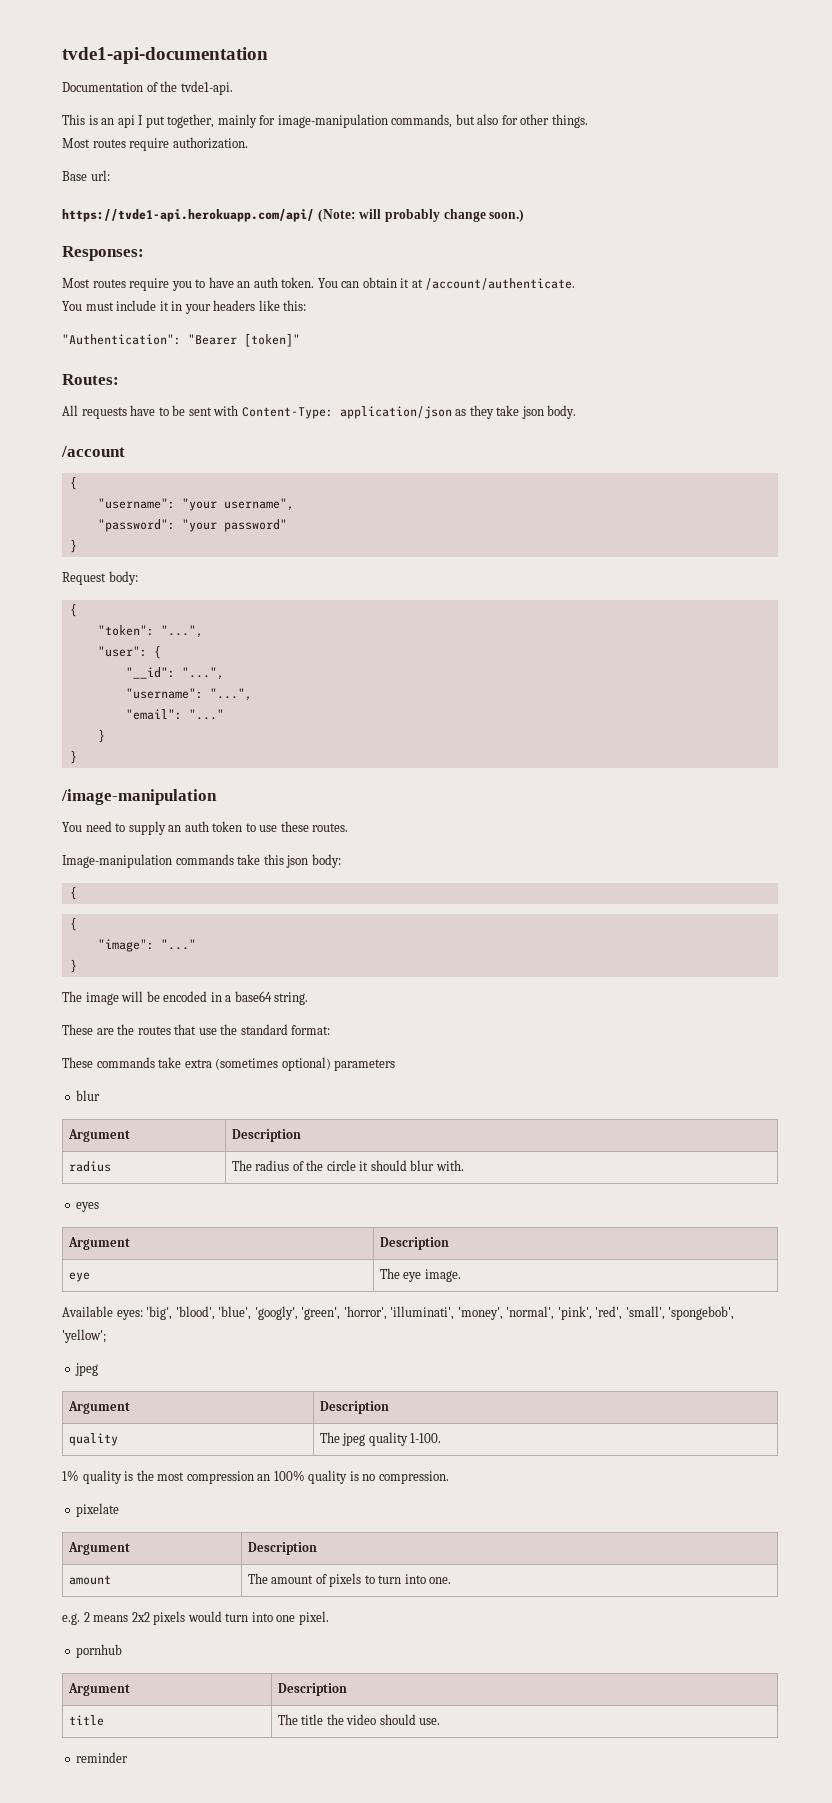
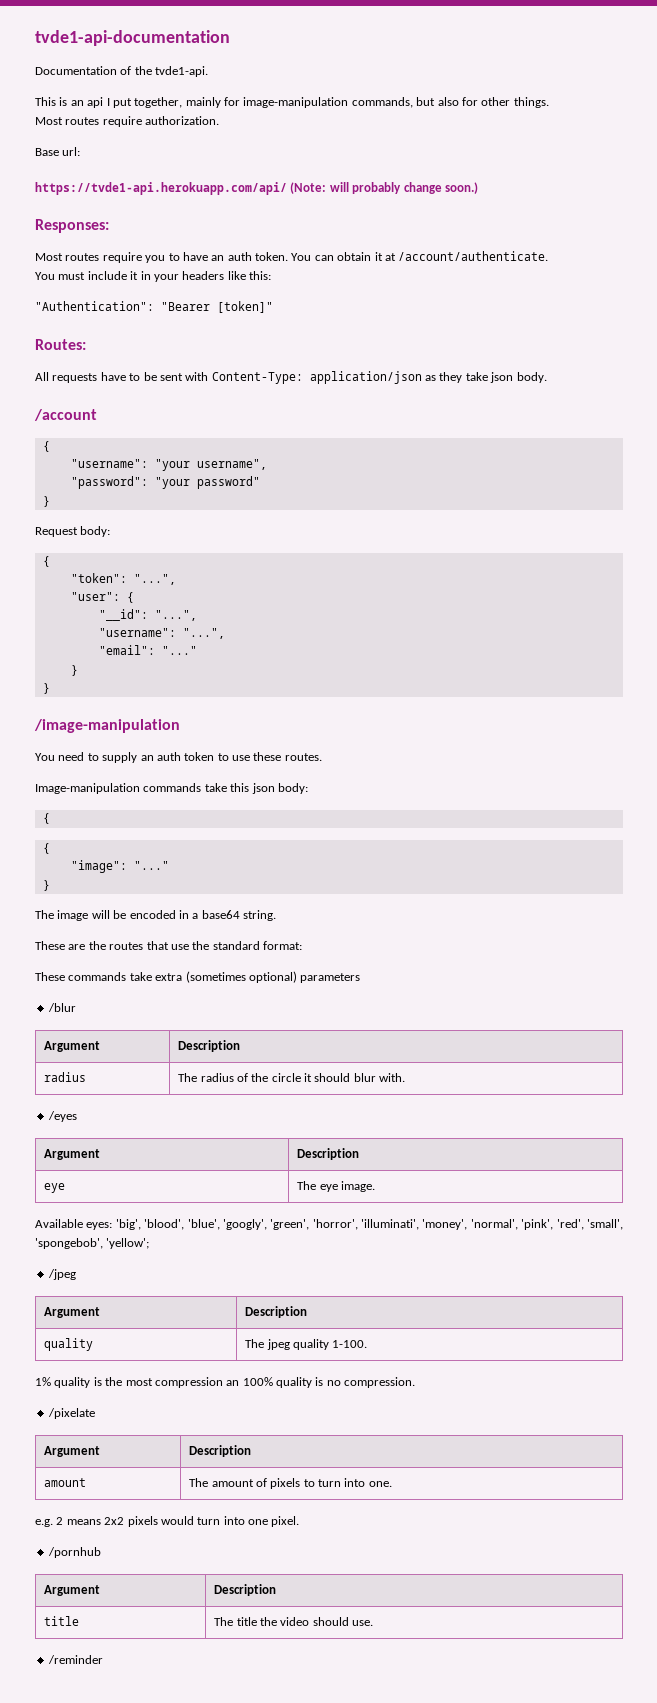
[76,1090,101,1101] blur -> [47,1003,76,1012] /blur
[76,1202,100,1212] eyes -> [47,1111,77,1122] /eyes
[75,1363,99,1376] jpeg -> [47,1269,76,1280] /jpeg
[76,1503,120,1517] pixelate -> [47,1408,95,1419] /pixelate
[76,1644,123,1658] pornhub -> [47,1547,101,1558] /pornhub
[76,1752,129,1763] reminder -> [47,1655,103,1664] /reminder

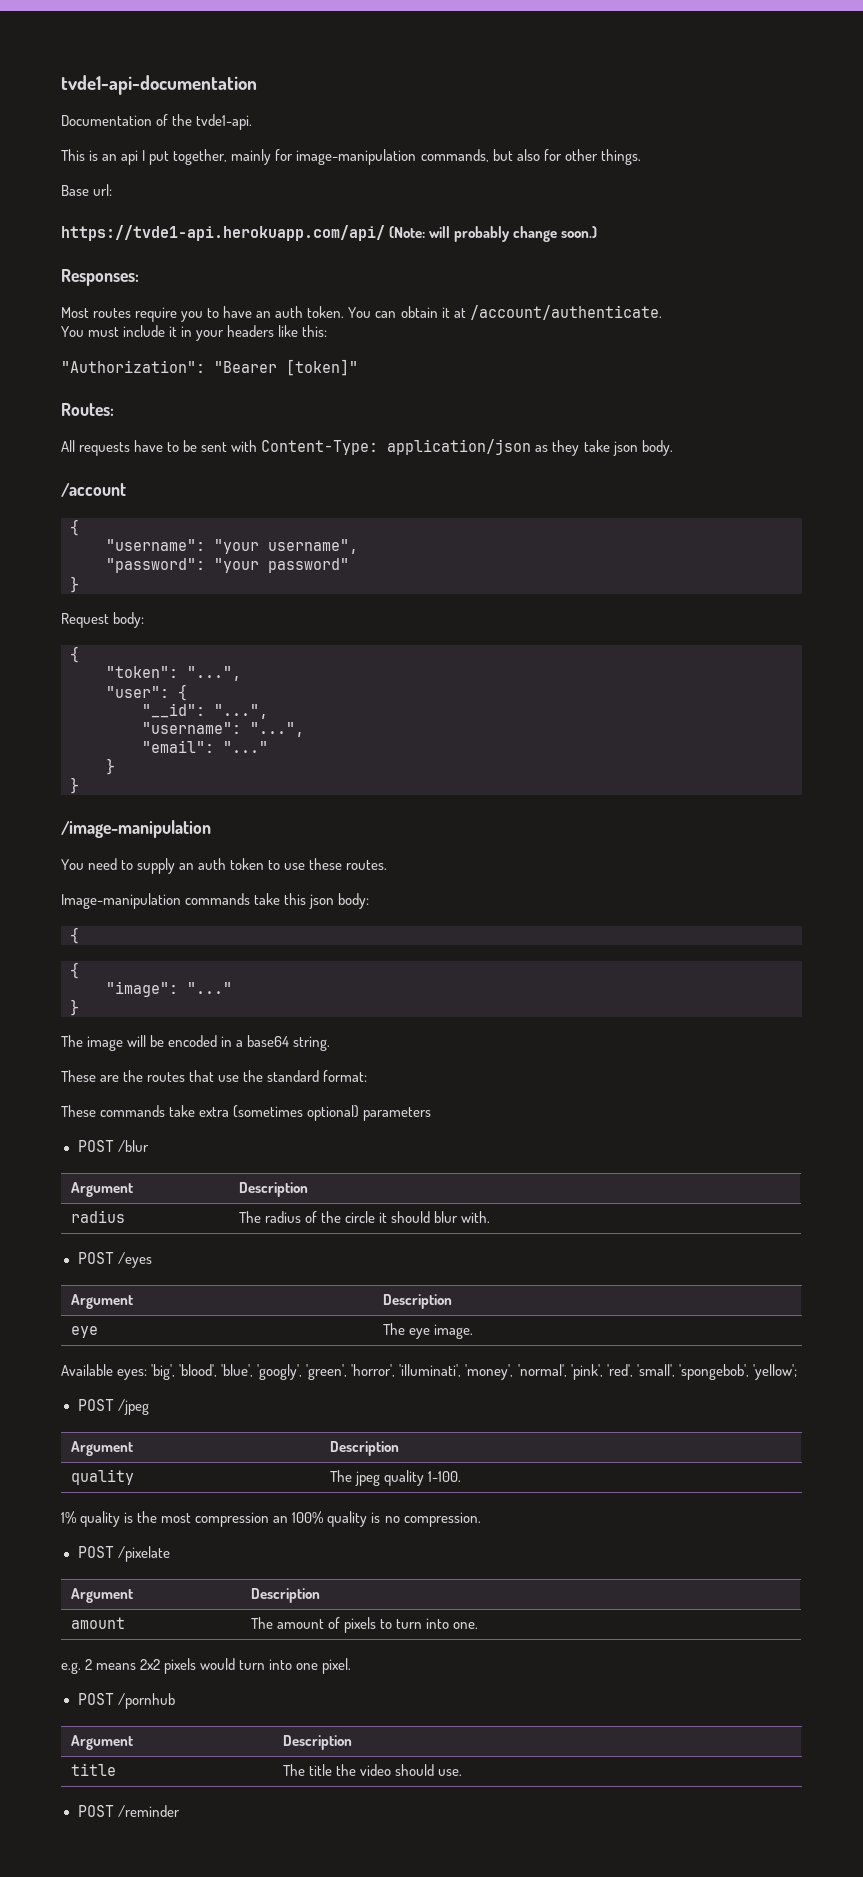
[35,116,220,127] // Most routes require authorization. -> (641, 157) none
[35,301,154,311] "Authentication": -> [61,360,205,373] "Authorization":
(361, 978) none -> [77,1140,114,1152] POST
(406, 1077) none -> [77,1252,114,1264] POST
(150, 1243) none -> [77,1399,114,1411] POST
(416, 1382) none -> [77,1546,114,1558] POST
(300, 1521) none -> [77,1693,114,1705] POST
(374, 1623) none -> [77,1805,114,1817] POST

